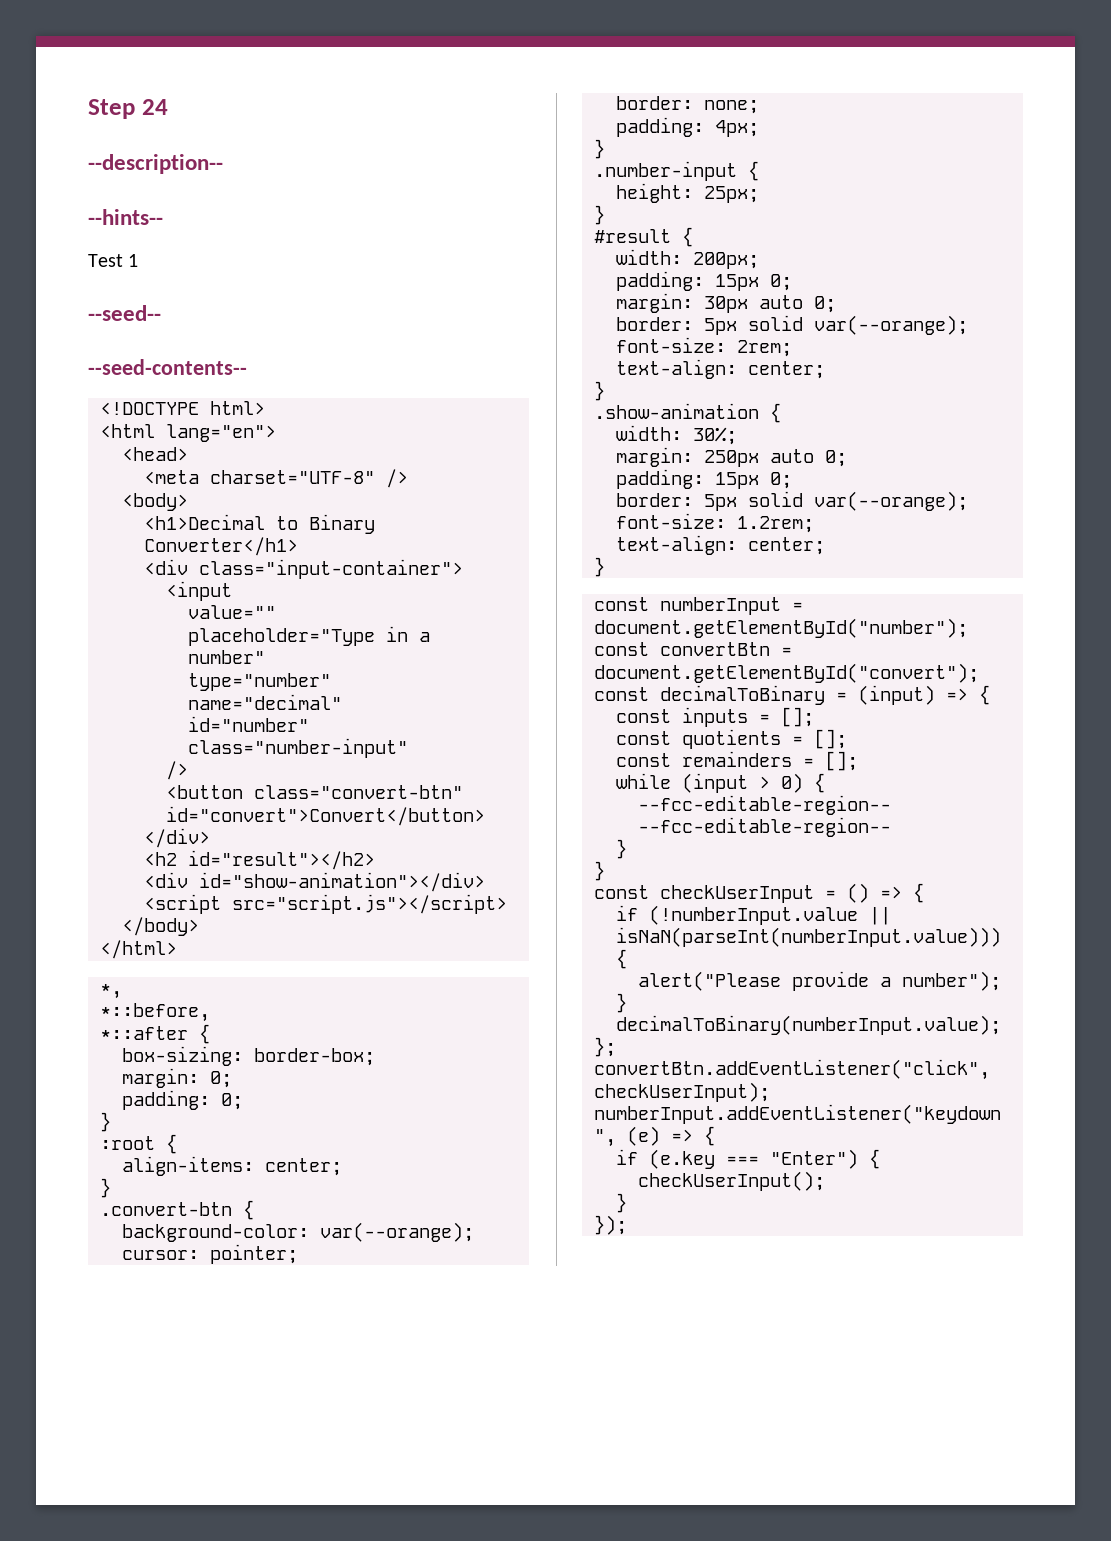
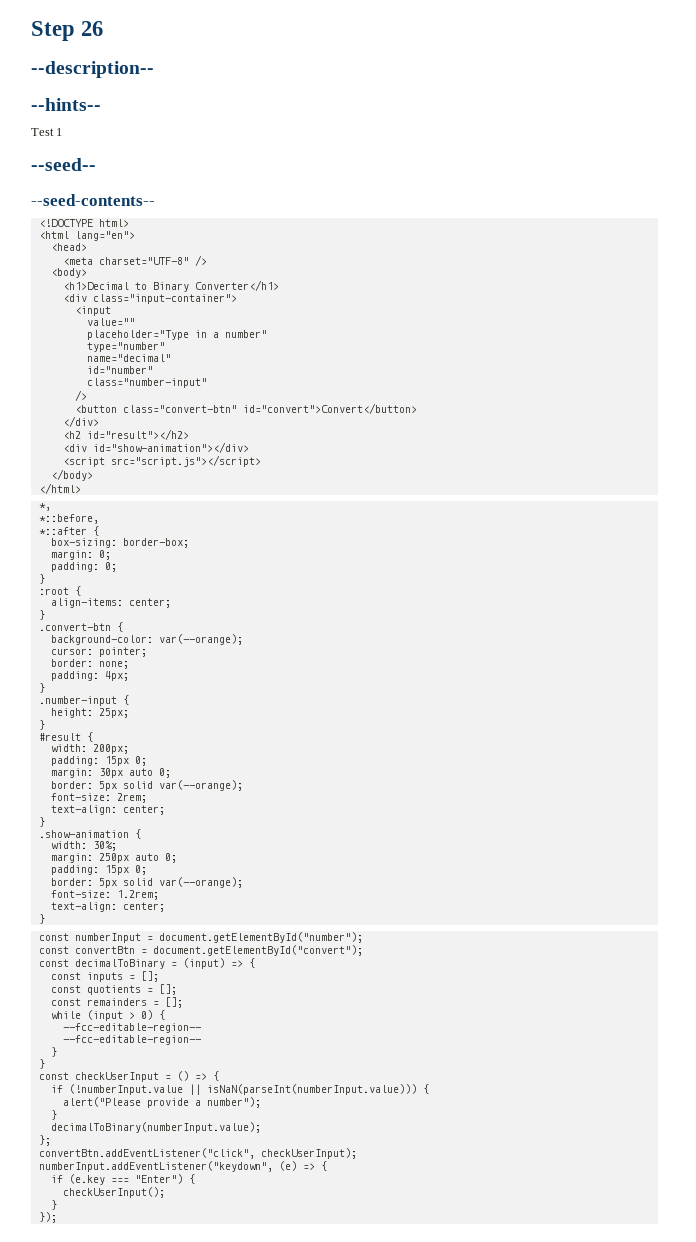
[141,99,168,115] 24 -> [81,21,104,36] 26

